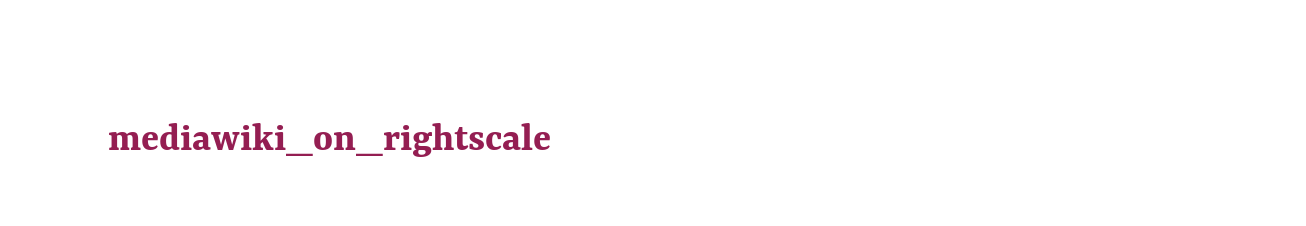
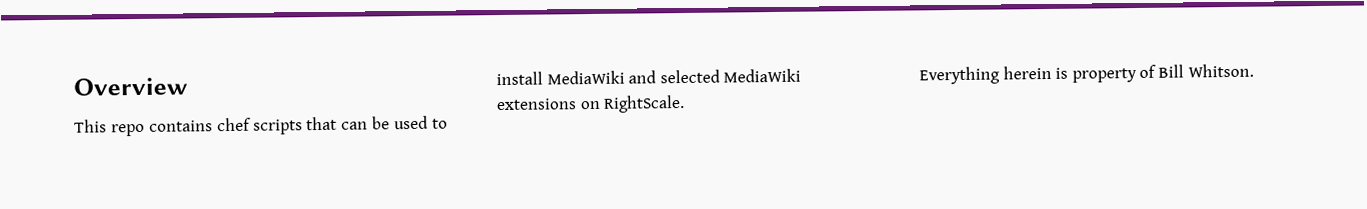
[108,123,551,157] mediawiki_on_rightscale -> [73,77,188,96] [74,115,449,137] [496,68,802,86] [496,94,686,113] [919,63,1254,85] Overview // This repo contains chef scripts that can be used to install MediaWiki and selected MediaWiki extensions on RightScale. // Everything herein is property of Bill Whitson.

